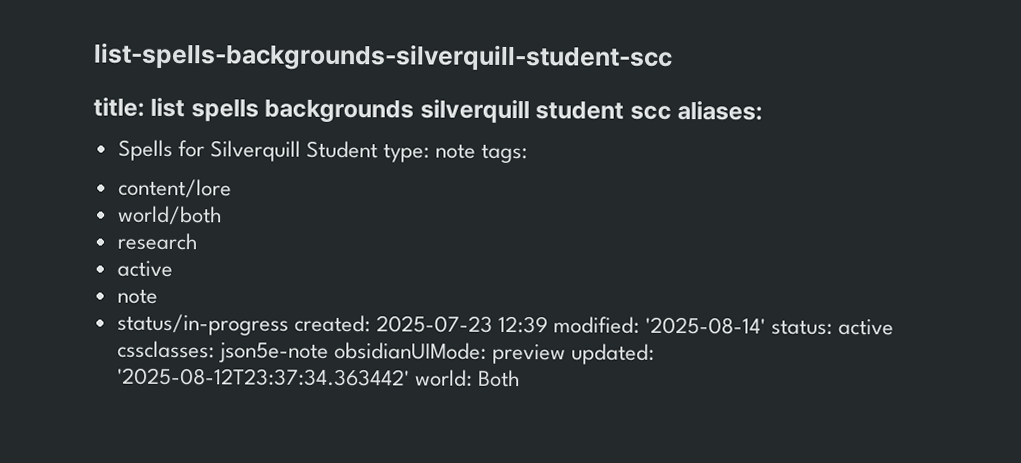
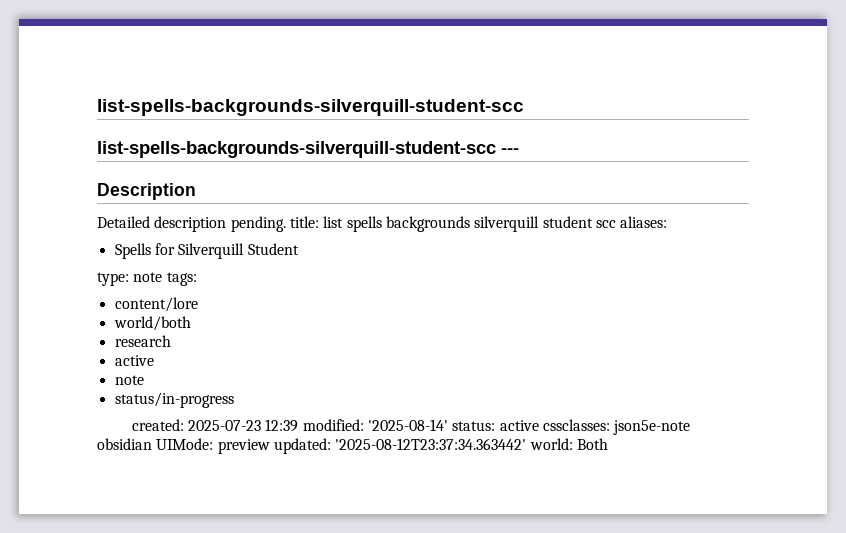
(673, 57) none -> [97,141,519,158] [97,183,196,200] [97,216,286,232] list-spells-backgrounds-silverquill-student-scc --- // Description // Detailed description pending.
(378, 149) none -> (299, 249) //
(289, 324) none -> (234, 400) //
[333,341,487,360] obsidianUIMode: -> [97,438,214,450] obsidian UIMode:

